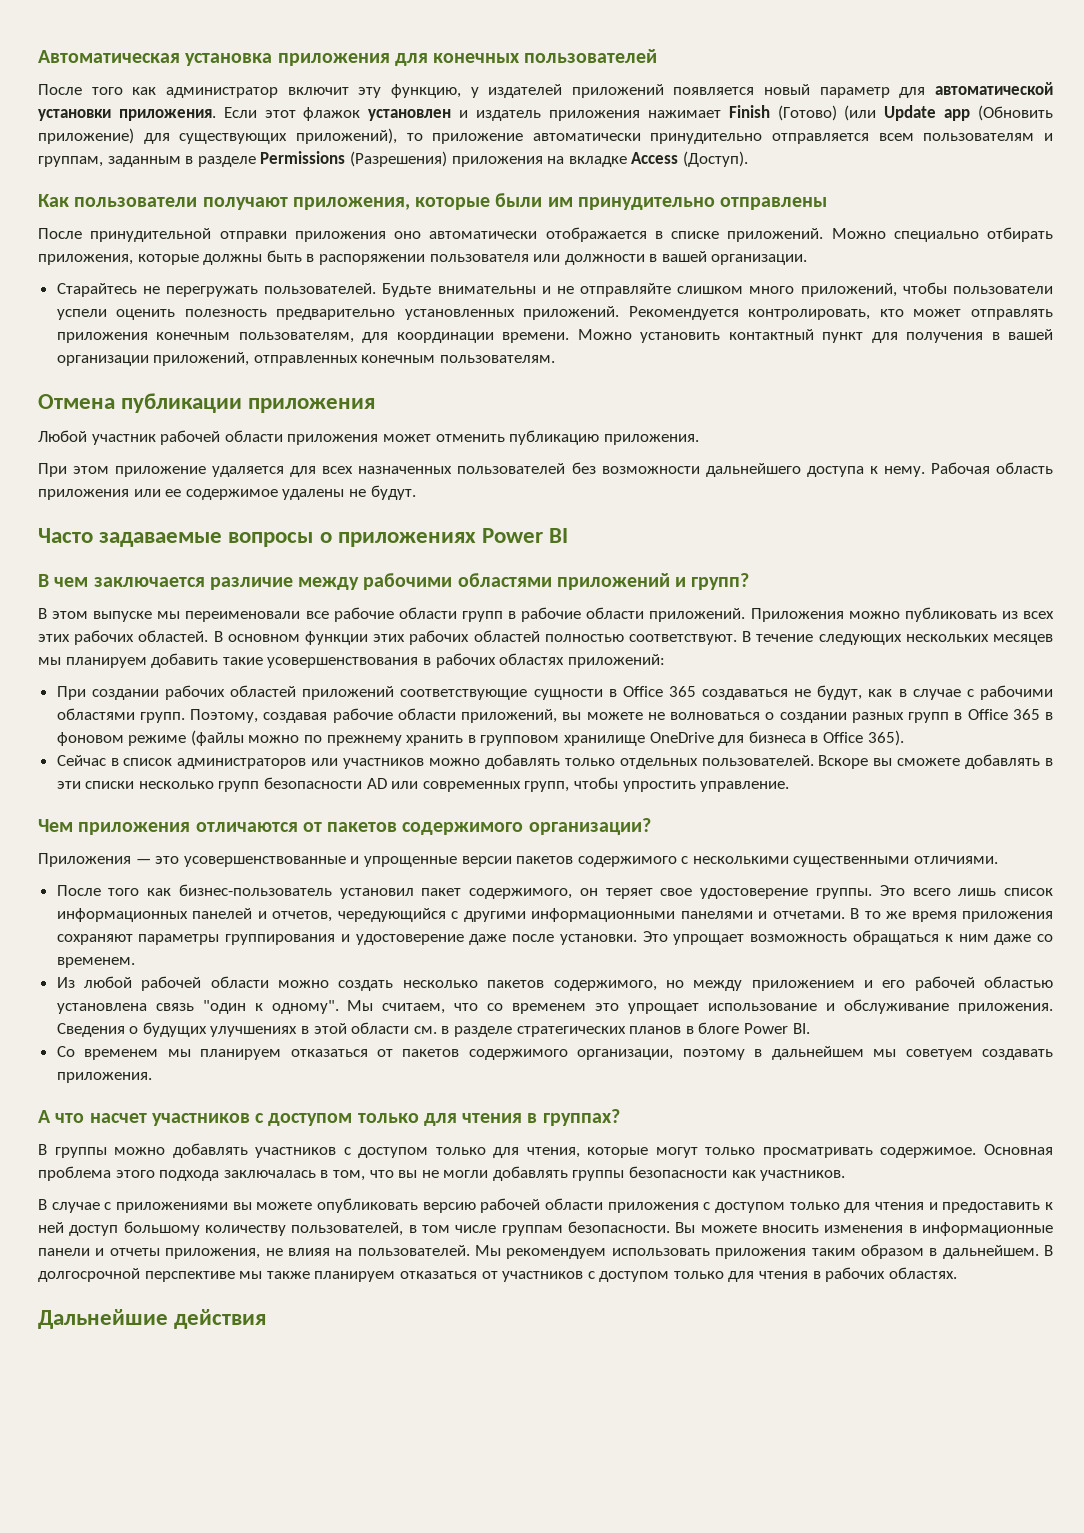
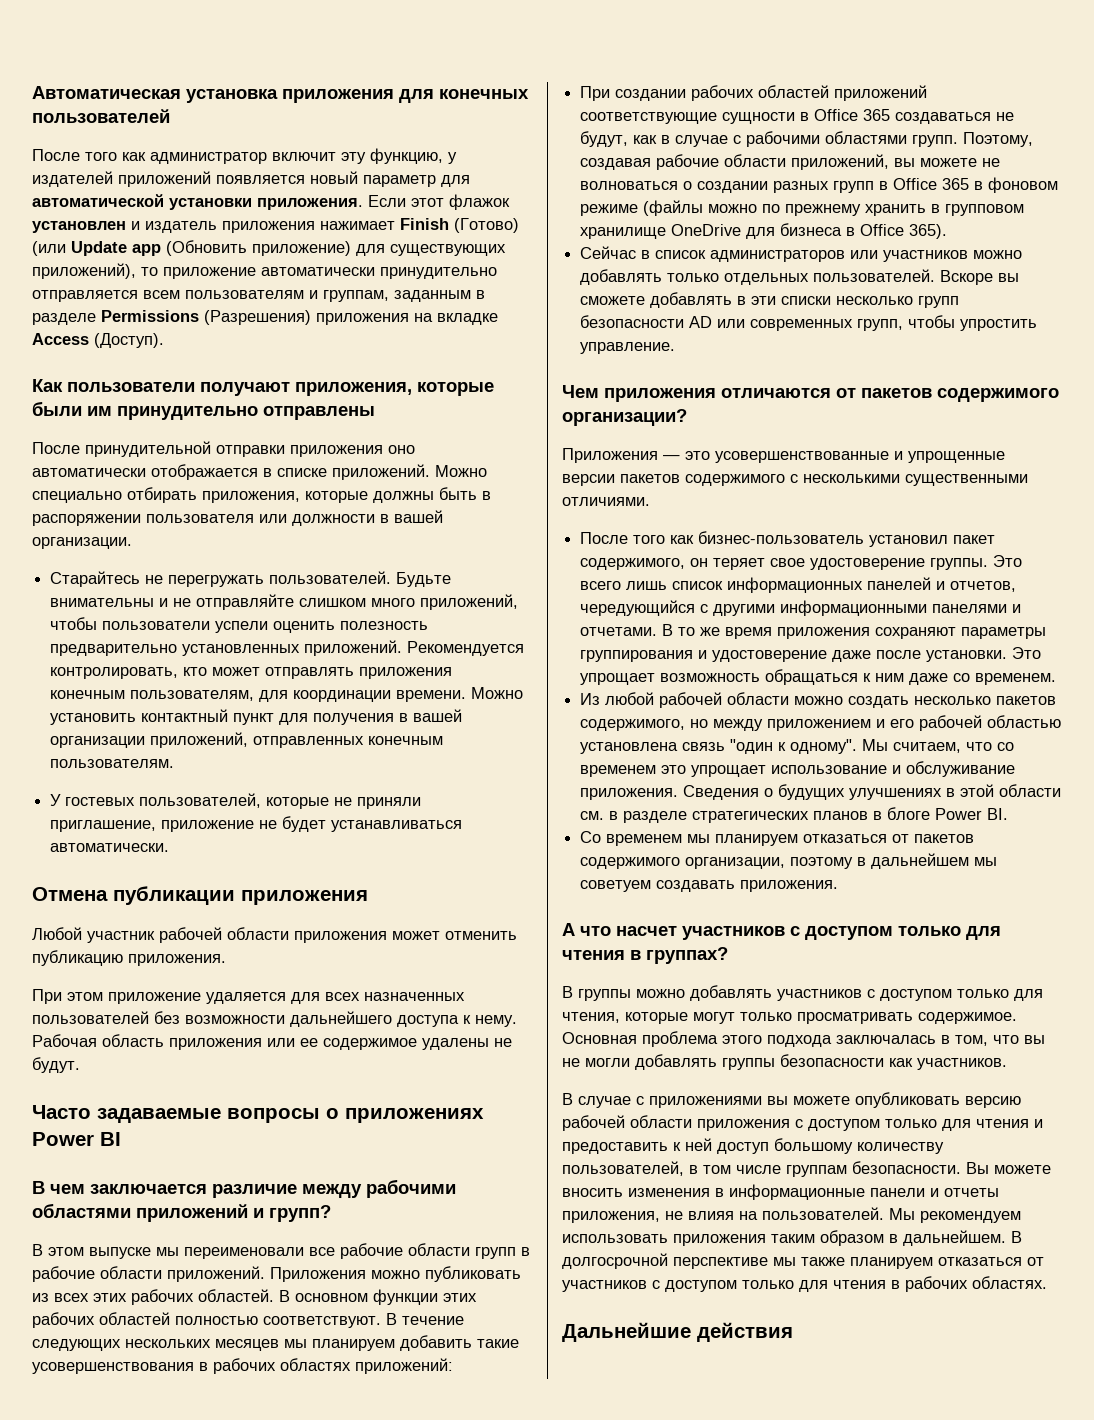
(556, 359) none -> [50,793,422,809] [50,816,463,832] [50,843,170,852] // У гостевых пользователей, которые не приняли приглашение, приложение не будет устанавливаться автоматически.

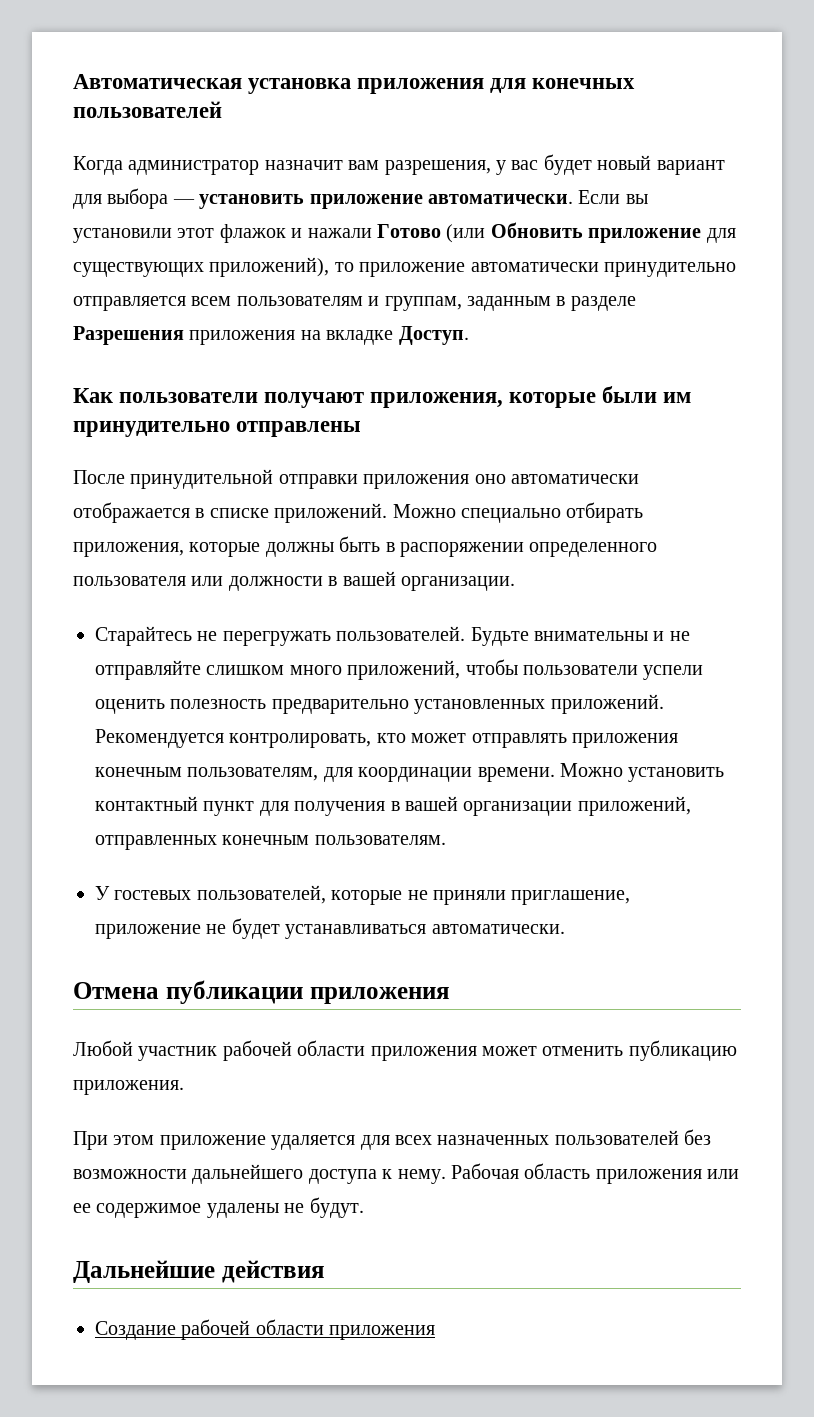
[32,148,457,164] [32,171,470,187] [32,194,510,210] [32,218,519,233] [32,240,351,256] После того как администратор включит эту функцию, у издателей приложений появляется новый параметр для автоматической установки приложения. Если этот флажок установлен и издатель приложения нажимает Finish (Готово) (или Update app (Обновить приложение) -> [73,154,725,175] [73,188,648,209] [73,222,702,243] Когда администратор назначит вам разрешения, у вас будет новый вариант для выбора — установить приложение автоматически. Если вы установили этот флажок и нажали Готово (или Обновить приложение
[101,310,311,325] Permissions (Разрешения) -> [73,326,184,345] Разрешения
[32,333,164,348] Access (Доступ). -> [398,326,469,345] Доступ.
(141, 520) none -> [529,542,658,557] определенного
[32,1105,484,1123] [32,1132,121,1146] [32,1179,456,1198] [32,1203,331,1222] [32,1243,530,1259] [32,1266,521,1282] [32,1289,477,1305] [32,1312,464,1328] [32,1335,519,1351] [32,1358,453,1374] [580,85,928,101] [580,109,1015,124] [580,131,1034,147] [580,154,1001,170] [580,177,1059,193] [580,200,1025,216] [580,223,948,239] [580,246,1023,262] [580,269,1020,285] [580,292,960,308] [580,315,1038,331] [580,342,676,354] [562,385,1059,402] [562,409,687,426] [562,448,1005,463] [562,474,1028,486] [562,497,650,506] [580,531,996,547] [580,555,1023,570] [580,577,1017,593] [580,600,1022,616] [580,624,1047,639] [580,647,1042,662] [580,669,1057,685] [580,692,1057,708] [580,715,1062,731] [580,739,1015,754] [580,761,1016,777] [580,784,1062,800] [580,807,1009,823] [580,831,975,846] [580,853,998,869] [580,880,839,892] [562,923,1001,940] [562,947,728,964] [562,985,1043,1001] [562,1012,1017,1024] [562,1031,1045,1047] [562,1054,1007,1070] [562,1092,1021,1108] [562,1115,1043,1131] [562,1138,944,1154] [562,1161,1051,1177] [562,1184,999,1200] [562,1207,1021,1223] [562,1230,1022,1246] [562,1253,1044,1269] [562,1276,1047,1292] [562,1322,793,1342] Часто задаваемые вопросы о приложениях Power BI // В чем заключается различие между рабочими областями приложений и групп? // В этом выпуске мы переименовали все рабочие области групп в рабочие области приложений. Приложения можно публиковать из всех этих рабочих областей. В основном функции этих рабочих областей полностью соответствуют. В течение следующих нескольких месяцев мы планируем добавить такие усовершенствования в рабочих областях приложений: // При создании рабочих областей приложений соответствующие сущности в Office 365 создаваться не будут, как в случае с рабочими областями групп. Поэтому, создавая рабочие области приложений, вы можете не волноваться о создании разных групп в Office 365 в фоновом режиме (файлы можно по прежнему хранить в групповом хранилище OneDrive для бизнеса в Office 365). // Сейчас в список администраторов или участников можно добавлять только отдельных пользователей. Вскоре вы сможете добавлять в эти списки несколько групп безопасности AD или современных групп, чтобы упростить управление. // Чем приложения отличаются от пакетов содержимого организации? // Приложения — это усовершенствованные и упрощенные версии пакетов содержимого с несколькими существенными отличиями. // После того как бизнес-пользователь установил пакет содержимого, он теряет свое удостоверение группы. Это всего лишь список информационных панелей и отчетов, чередующийся с другими информационными панелями и отчетами. В то же время приложения сохраняют параметры группирования и удостоверение даже после установки. Это упрощает возможность обращаться к ним даже со временем. // Из любой рабочей области можно создать несколько пакетов содержимого, но между приложением и его рабочей областью установлена связь "один к одному". Мы считаем, что со временем это упрощает использование и обслуживание приложения. Сведения о будущих улучшениях в этой области см. в разделе стратегических планов в блоге Power BI. // Со временем мы планируем отказаться от пакетов содержимого организации, поэтому в дальнейшем мы советуем создавать приложения. // А что насчет участников с доступом только для чтения в группах? // В группы можно добавлять участников с доступом только для чтения, которые могут только просматривать содержимое. Основная проблема этого подхода заключалась в том, что вы не могли добавлять группы безопасности как участников. // В случае с приложениями вы можете опубликовать версию рабочей области приложения с доступом только для чтения и предоставить к ней доступ большому количеству пользователей, в том числе группам безопасности. Вы можете вносить изменения в информационные панели и отчеты приложения, не влияя на пользователей. Мы рекомендуем использовать приложения таким образом в дальнейшем. В долгосрочной перспективе мы также планируем отказаться от участников с доступом только для чтения в рабочих областях. // Дальнейшие действия -> [73,1260,325,1283] [95,1319,436,1340] Дальнейшие действия // Создание рабочей области приложения

